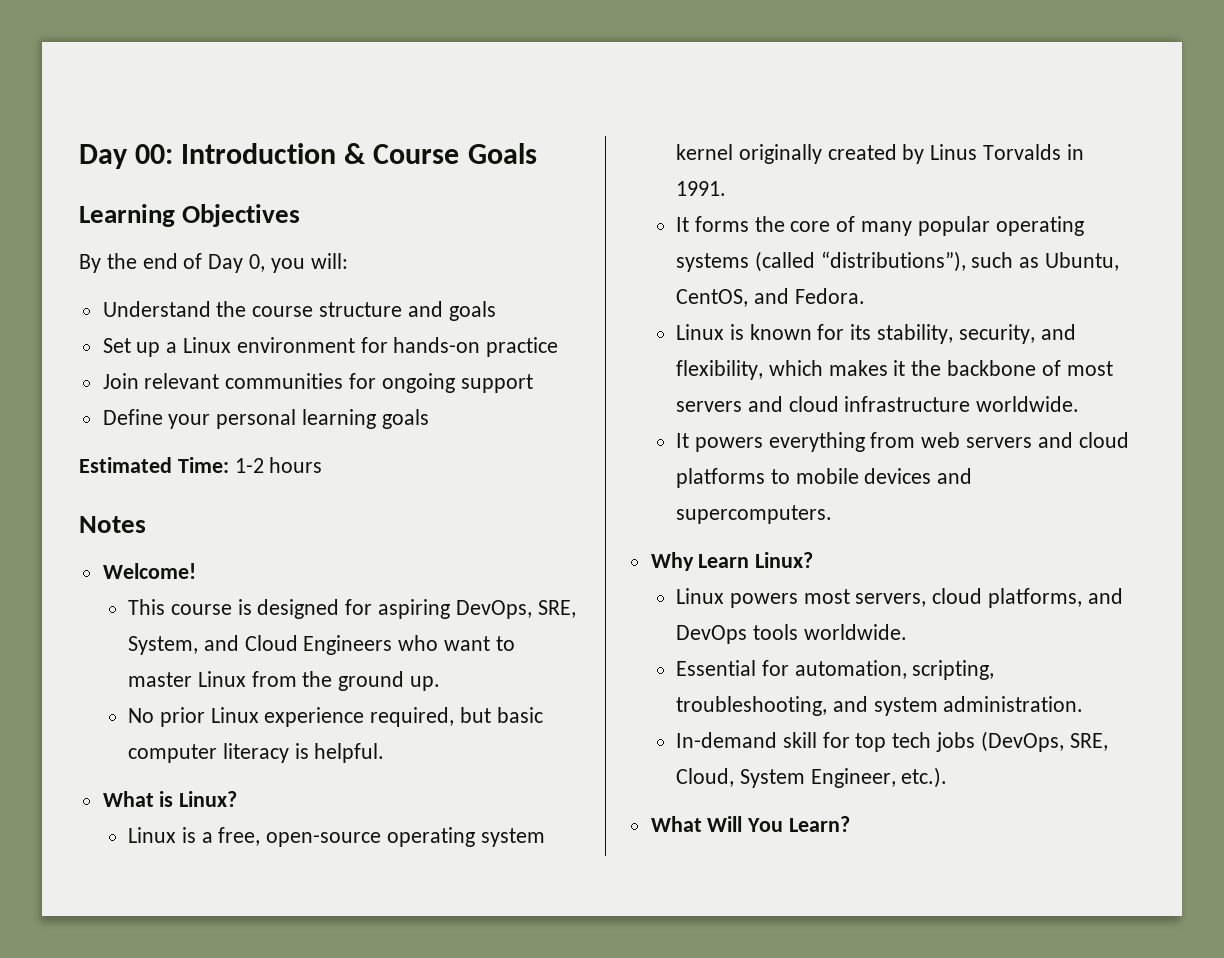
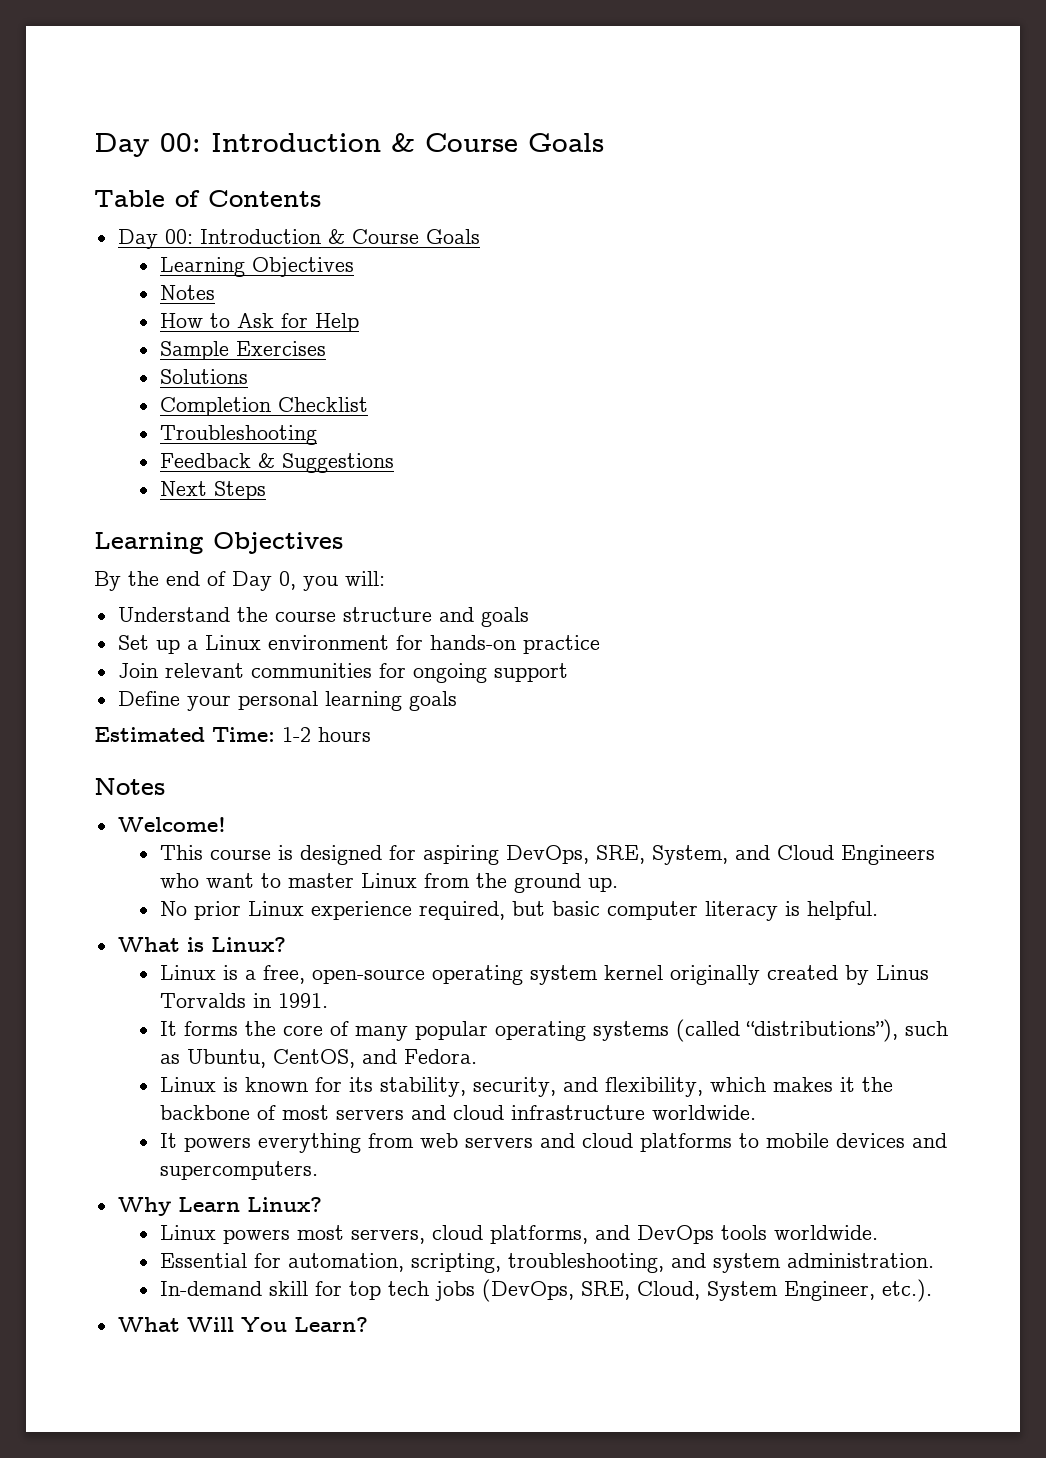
[79,143,537,169] Day 00: Introduction & Course Goals -> [94,133,604,157] [94,190,321,207] [117,229,480,249] [159,257,354,277] [159,285,215,300] [159,313,359,332] [159,341,326,360] [159,369,248,384] [159,397,368,416] [159,425,317,445] [159,453,394,473] [159,481,266,500] Day 00: Introduction & Course Goals // Table of Contents // Day 00: Introduction & Course Goals // Learning Objectives // Notes // How to Ask for Help // Sample Exercises // Solutions // Completion Checklist // Troubleshooting // Feedback & Suggestions // Next Steps

